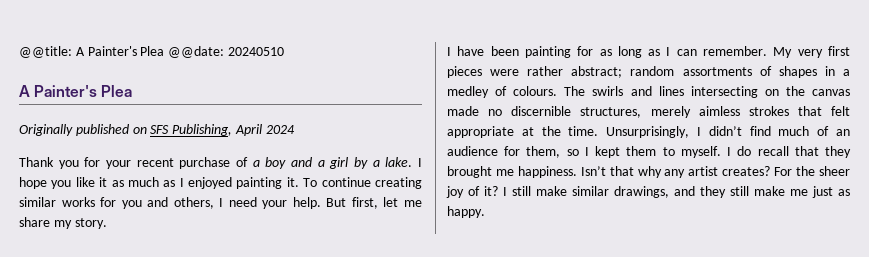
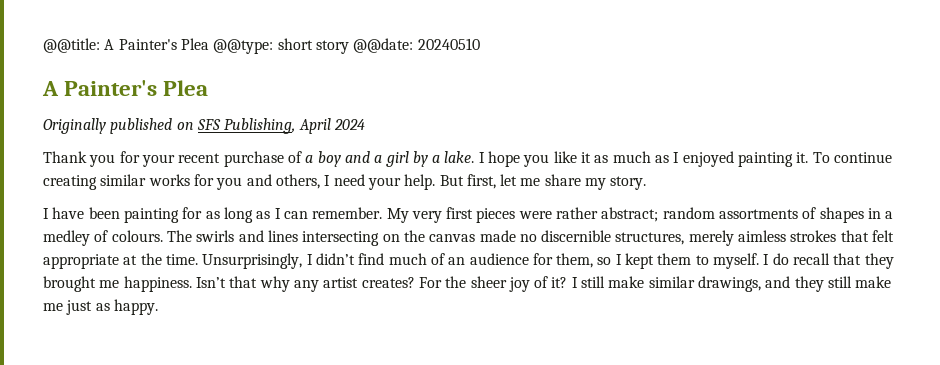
(165, 51) none -> [213,38,349,54] @@type: short story

